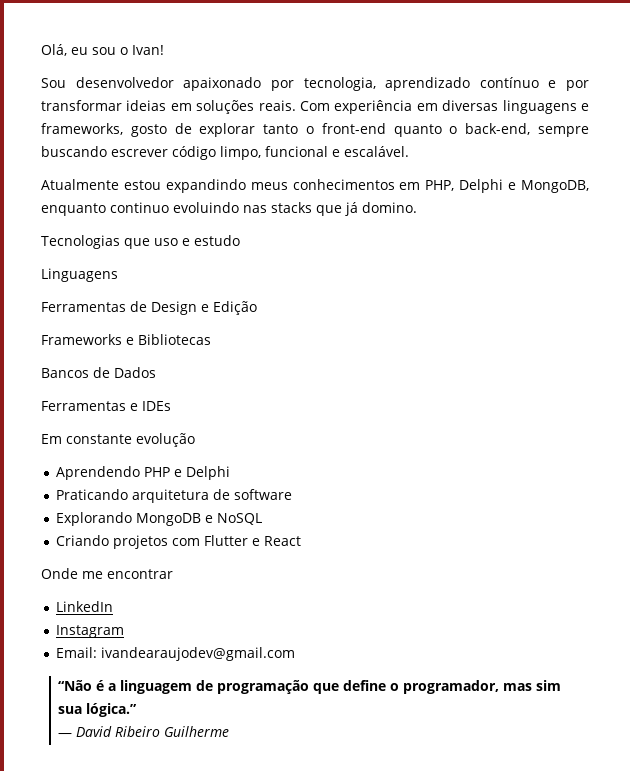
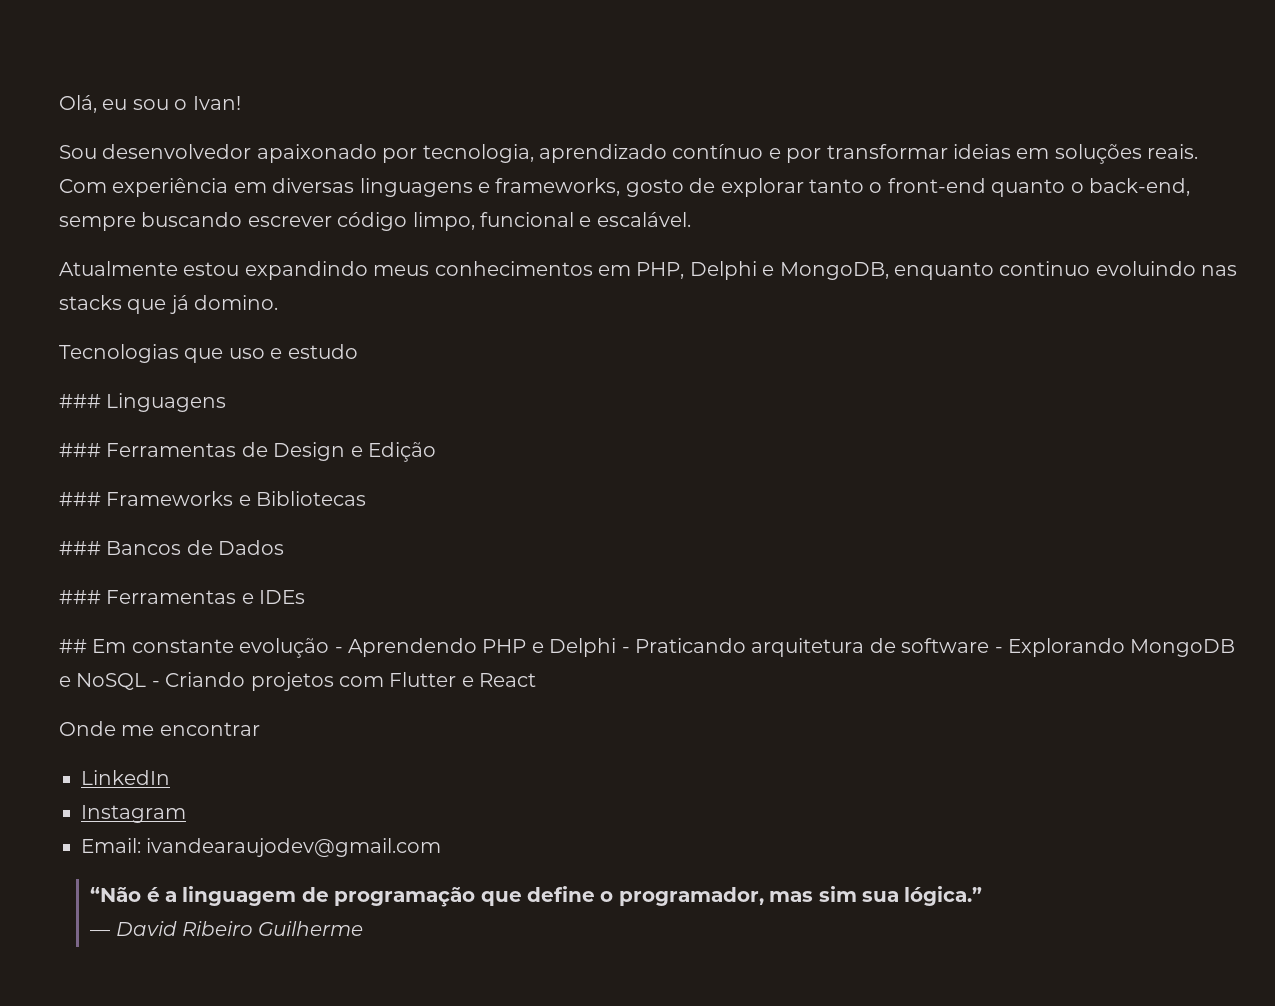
(240, 240) none -> [59,394,101,408] ###
(118, 275) none -> [59,443,101,457] ###
(257, 308) none -> [59,492,101,506] ###
(211, 339) none -> [59,541,101,555] ###
(156, 372) none -> [59,590,101,604] ###
(171, 406) none -> [59,639,87,653] ##
(195, 440) // -> [334,647,343,653] -
(230, 473) // -> [621,647,630,653] -
(292, 494) // -> [994,647,1003,653] -
(262, 519) // -> [151,681,160,687] -

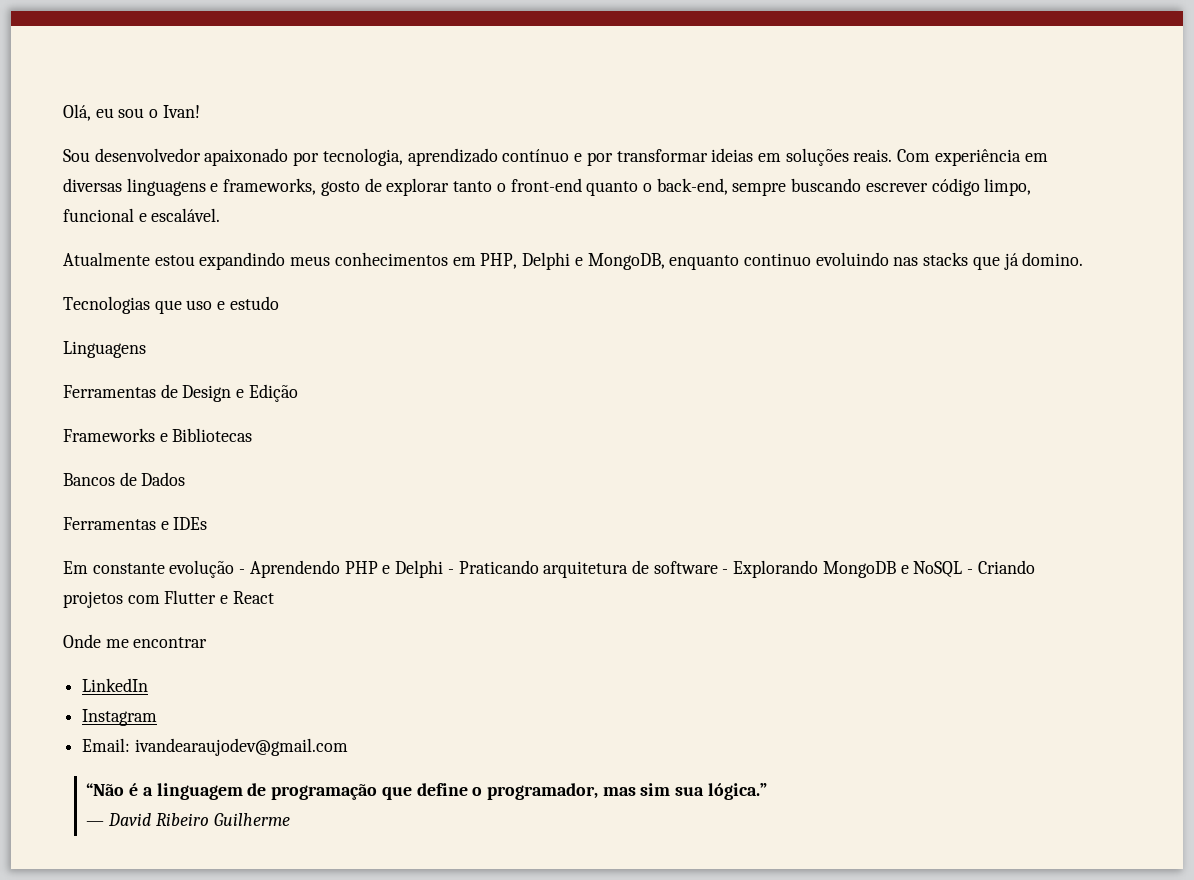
[59,394,101,408] ### -> (279, 303) none
[59,443,101,457] ### -> (146, 349) none
[59,492,101,506] ### -> (298, 393) none
[59,541,101,555] ### -> (253, 435) none
[59,590,101,604] ### -> (186, 479) none
[59,639,87,653] ## -> (208, 523) none

